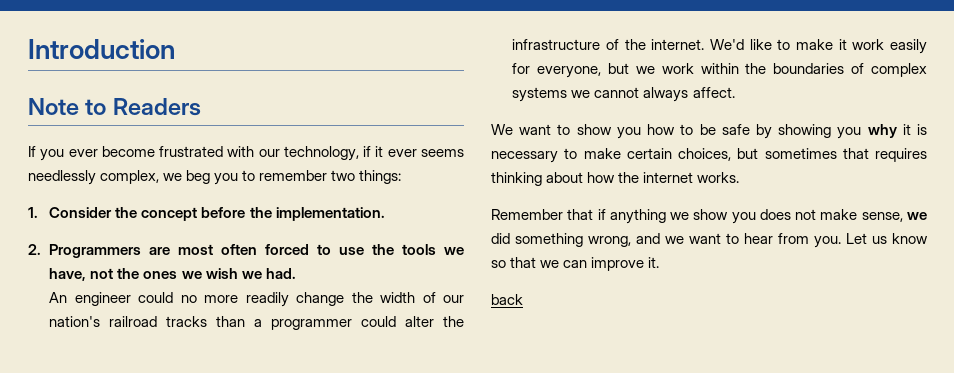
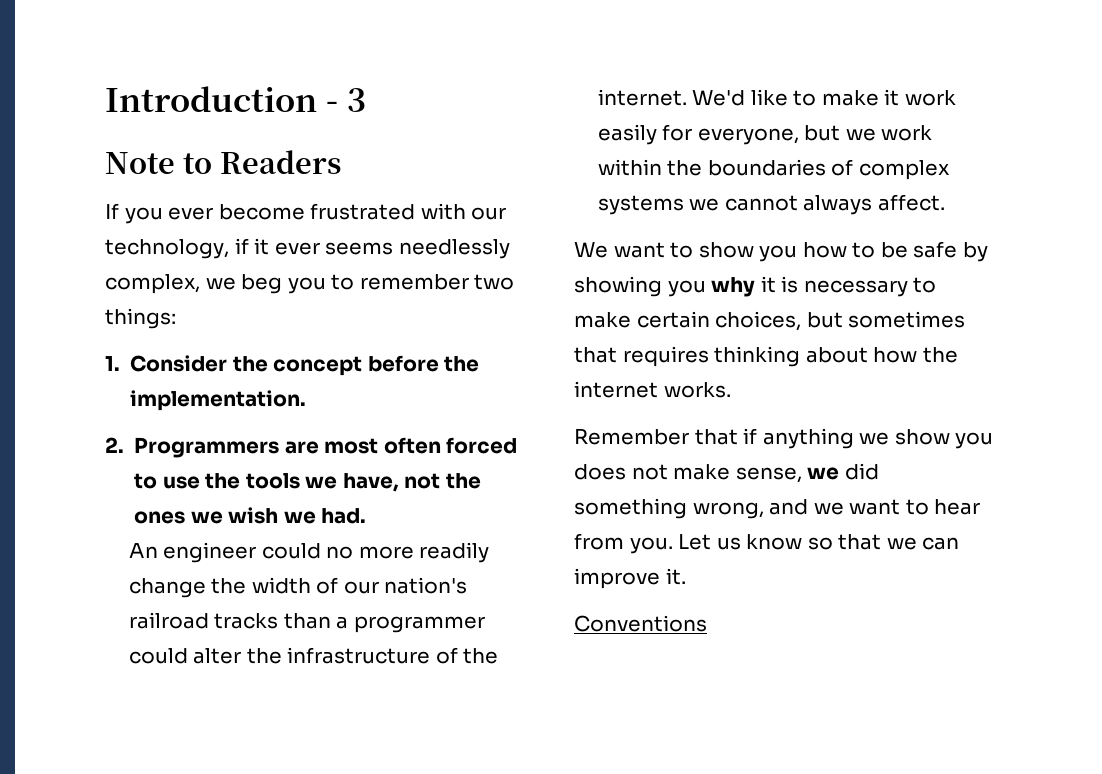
(175, 49) none -> [325,88,366,112] - 3
[491,294,523,305] back -> [574,615,707,632] Conventions

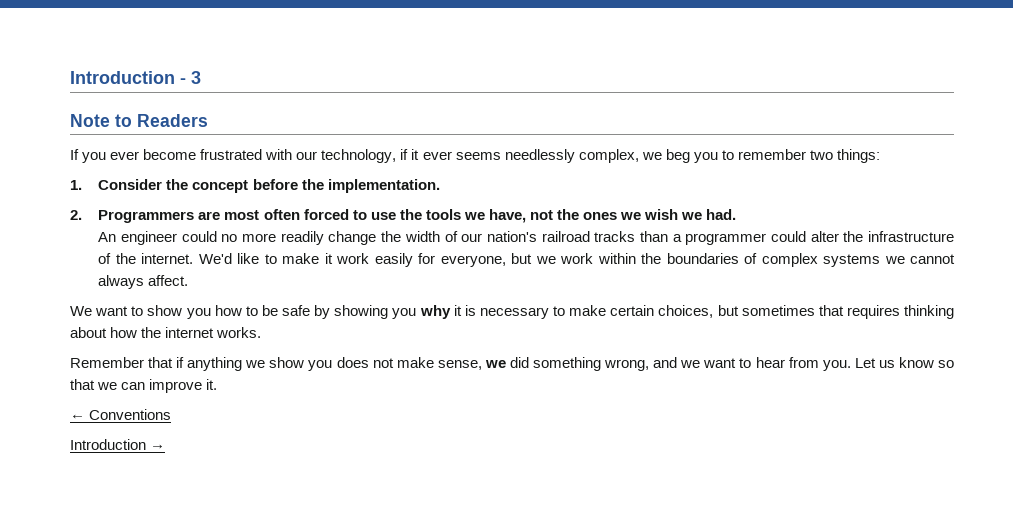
(686, 576) none -> [70,414,85,420] ←
(707, 623) none -> [70,439,166,450] // Introduction →

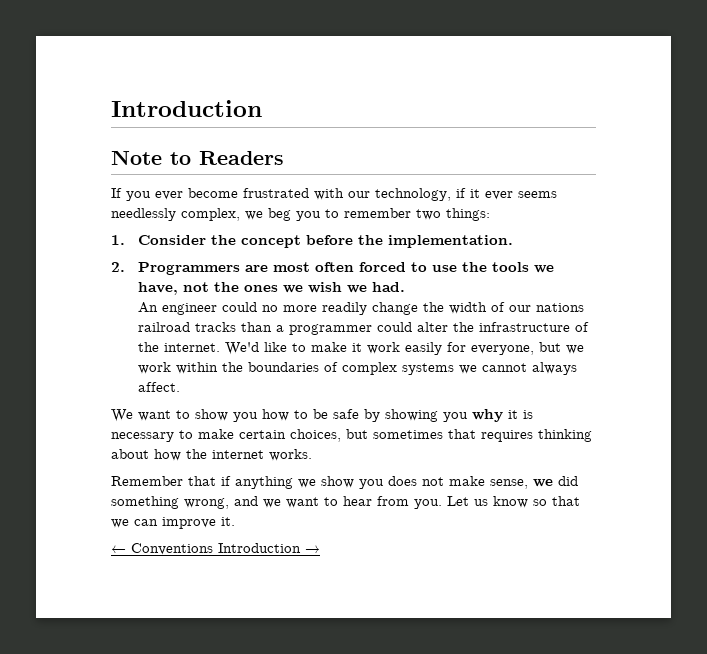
[70,71,201,84] Introduction - 3 -> [111,100,262,117] Introduction
[486,231,537,242] nation's -> [535,303,584,312] nations
(172, 414) // -> (213, 549) none

